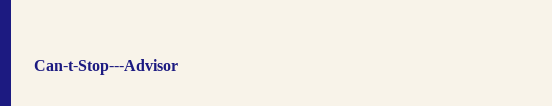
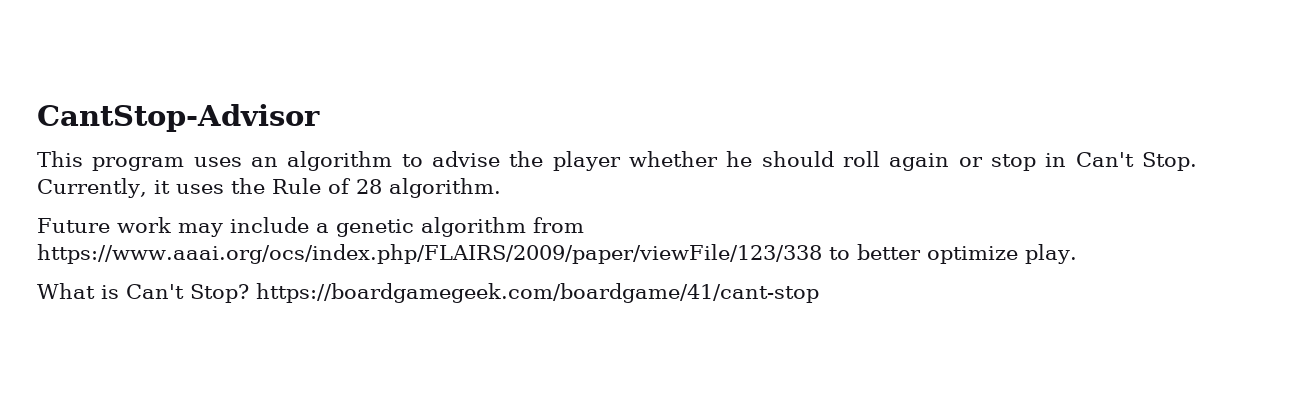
[34,59,178,75] Can-t-Stop---Advisor -> [37,104,320,132] [37,151,1197,171] [37,178,501,198] [37,217,584,237] [37,244,1077,264] [37,283,819,303] CantStop-Advisor // This program uses an algorithm to advise the player whether he should roll again or stop in Can't Stop. Currently, it uses the Rule of 28 algorithm. // Future work may include a genetic algorithm from https://www.aaai.org/ocs/index.php/FLAIRS/2009/paper/viewFile/123/338 to better optimize play. // What is Can't Stop? https://boardgamegeek.com/boardgame/41/cant-stop

